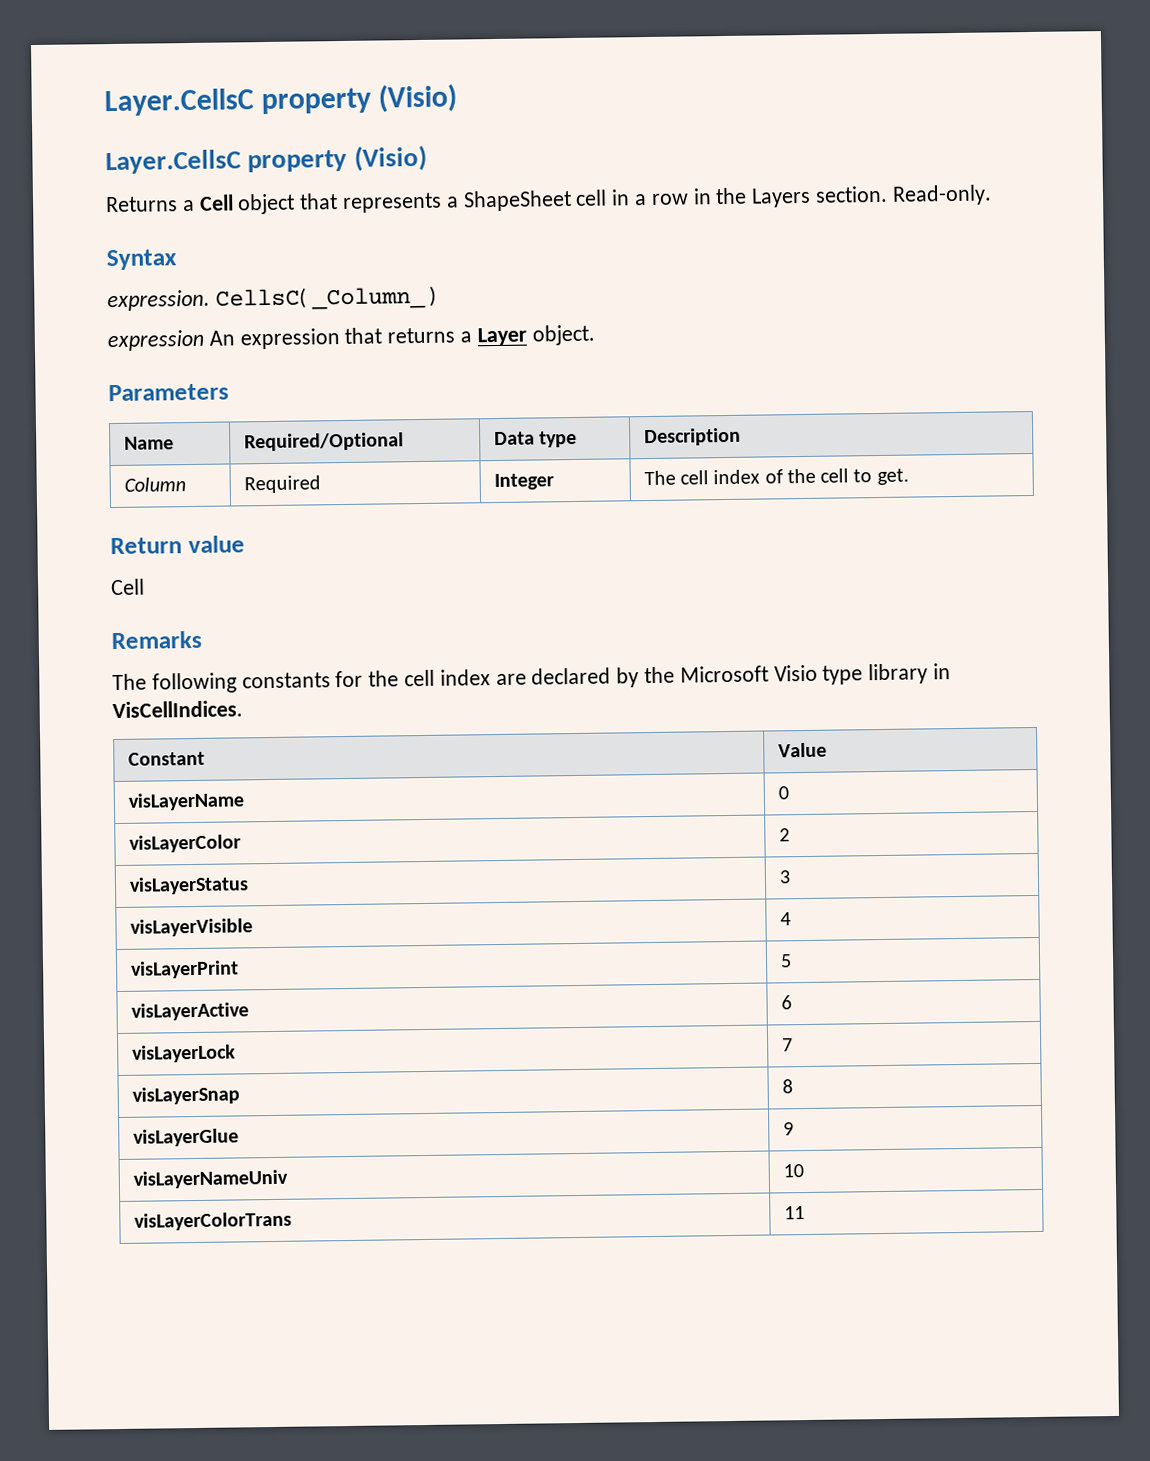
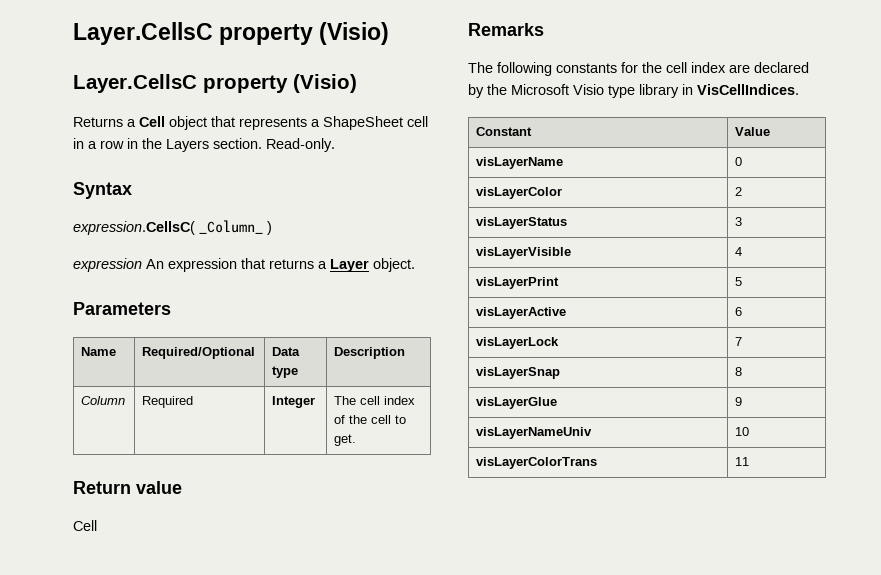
[107,287,307,312] expression. CellsC( -> [73,221,195,235] expression.CellsC(

